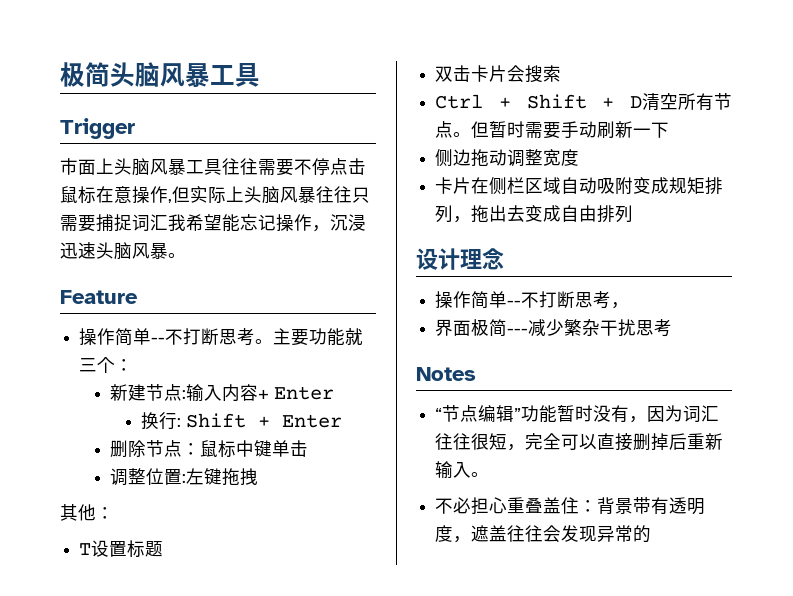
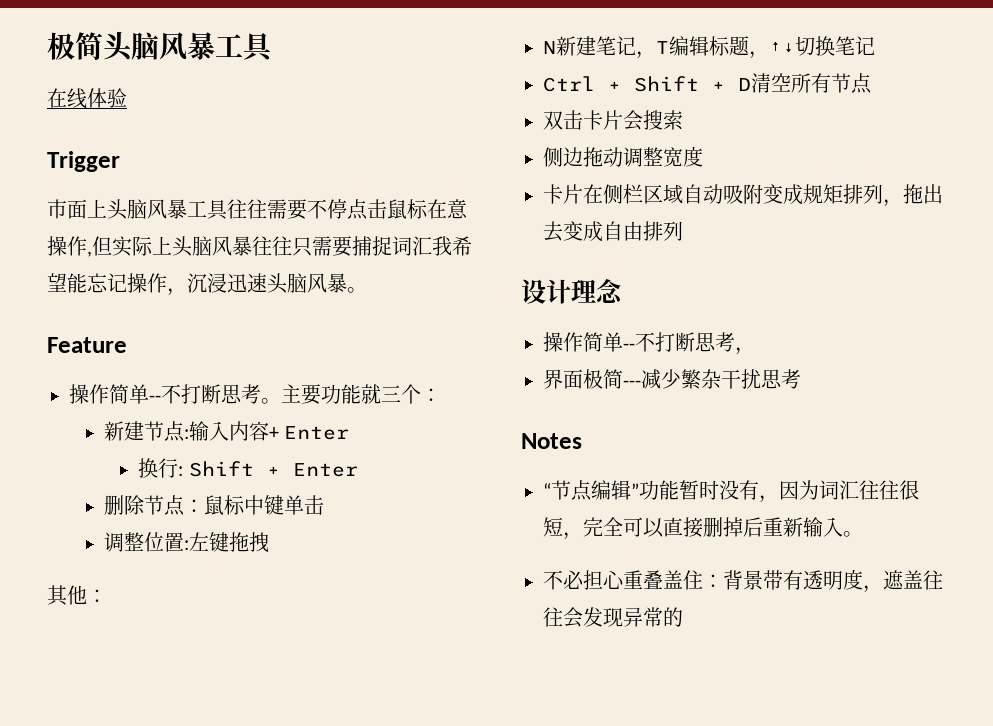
(260, 75) none -> [47,88,127,109] // 在线体验
[79,540,164,558] [435,65,562,83] T设置标题 // 双击卡片会搜索 -> [543,36,875,59] N新建笔记，T编辑标题，↑↓切换笔记
[453,121,670,139] 。但暂时需要手动刷新一下 -> [543,110,683,131] // 双击卡片会搜索

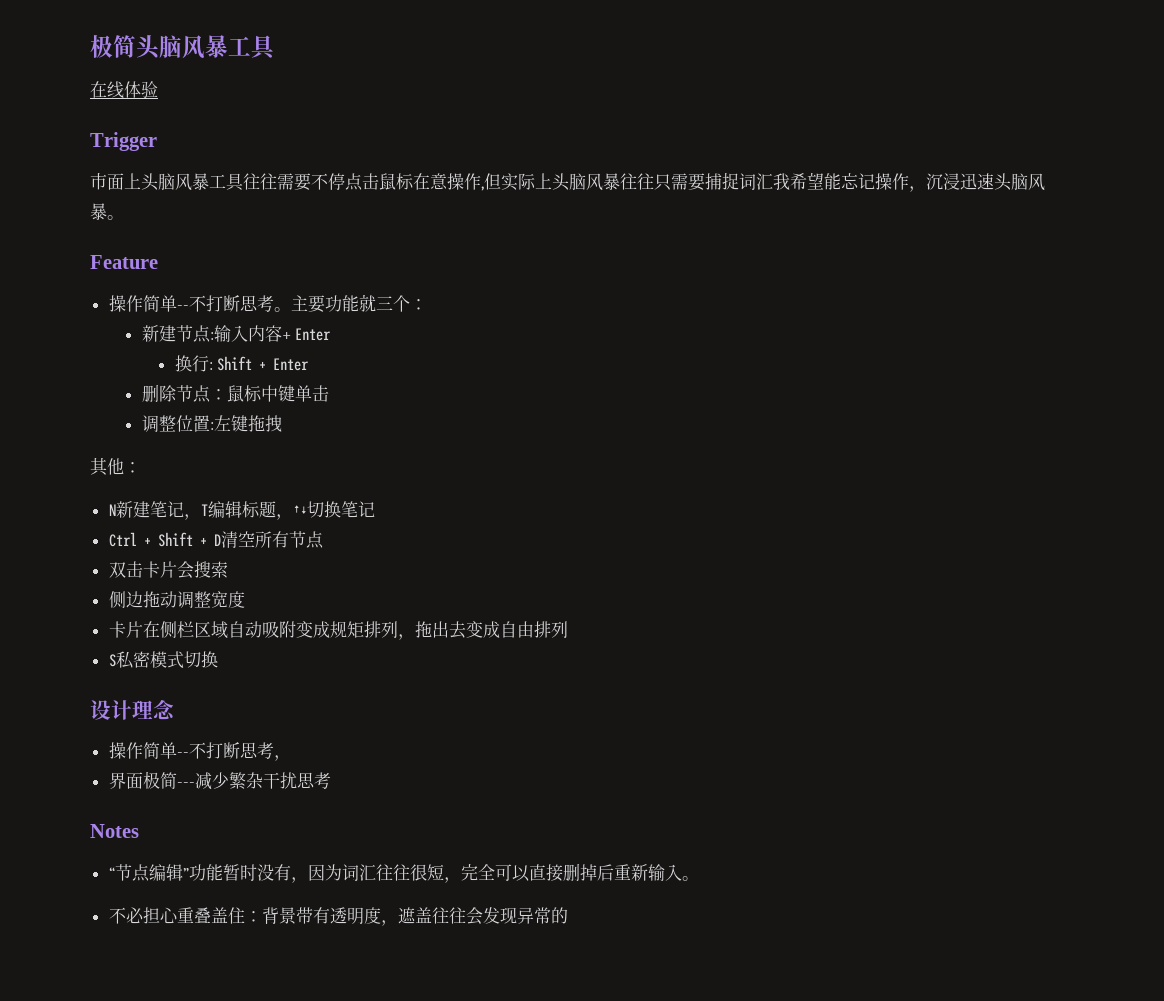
(683, 231) none -> [108,651,218,669] // S私密模式切换

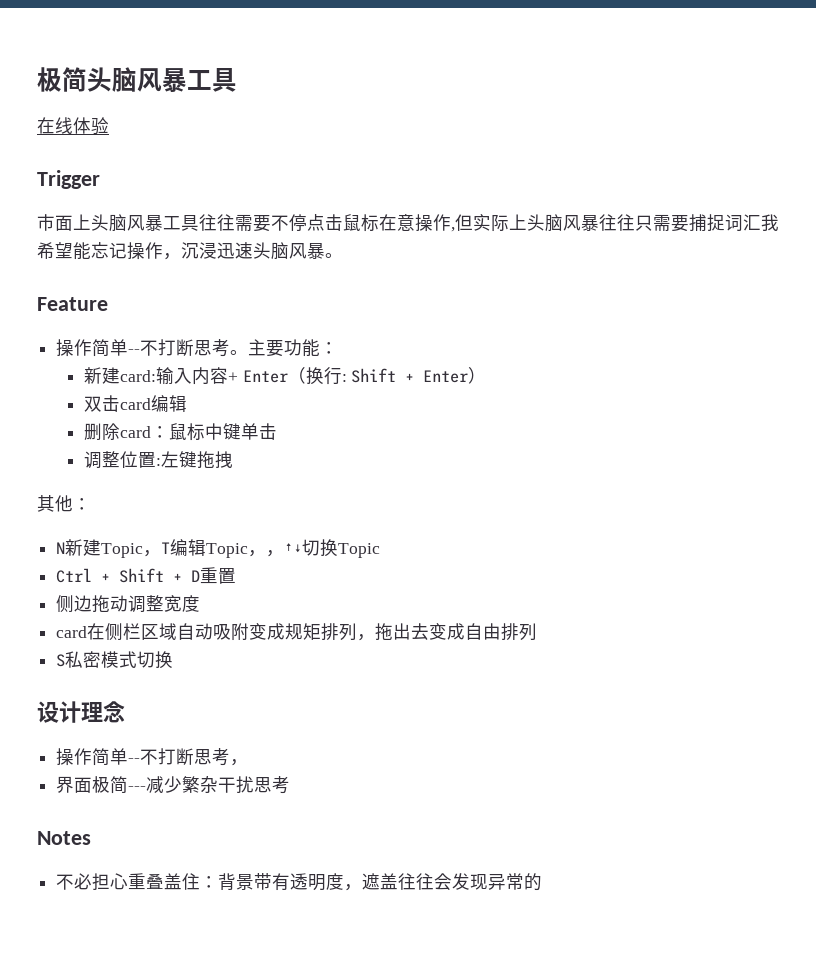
[358,294,410,312] 就三个 -> (321, 348) none
[175,325,214,343] 节点: -> [119,370,156,382] card:
(332, 334) // -> [287,367,306,384] （
(310, 364) none -> [468,367,487,384] [83,395,187,412] ） // 双击card编辑
[175,385,211,403] 节点 -> [119,426,151,438] card
[149,501,184,518] 笔记 -> [101,543,144,558] Topic
[241,501,276,518] 标题 -> [206,543,267,558] Topic，
[340,501,375,518] 笔记 -> [338,543,381,558] Topic
[220,531,324,549] [108,561,228,579] 清空所有节点 // 双击卡片会搜索 -> [200,567,237,584] 重置
[108,621,143,638] 卡片 -> [56,626,88,638] card
[108,863,699,883] // “节点编辑”功能暂时没有，因为词汇往往很短，完全可以直接删掉后重新输入。 -> (91, 838) none

